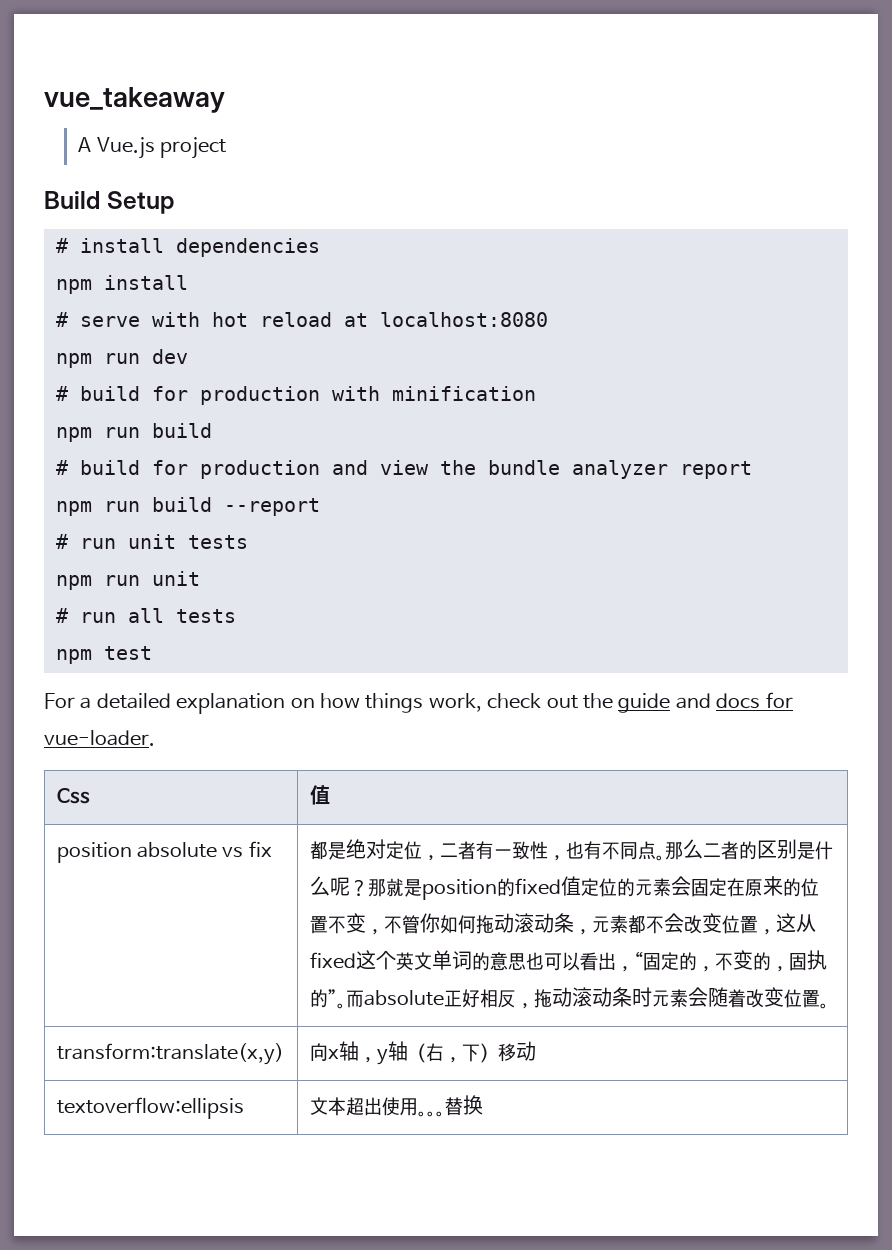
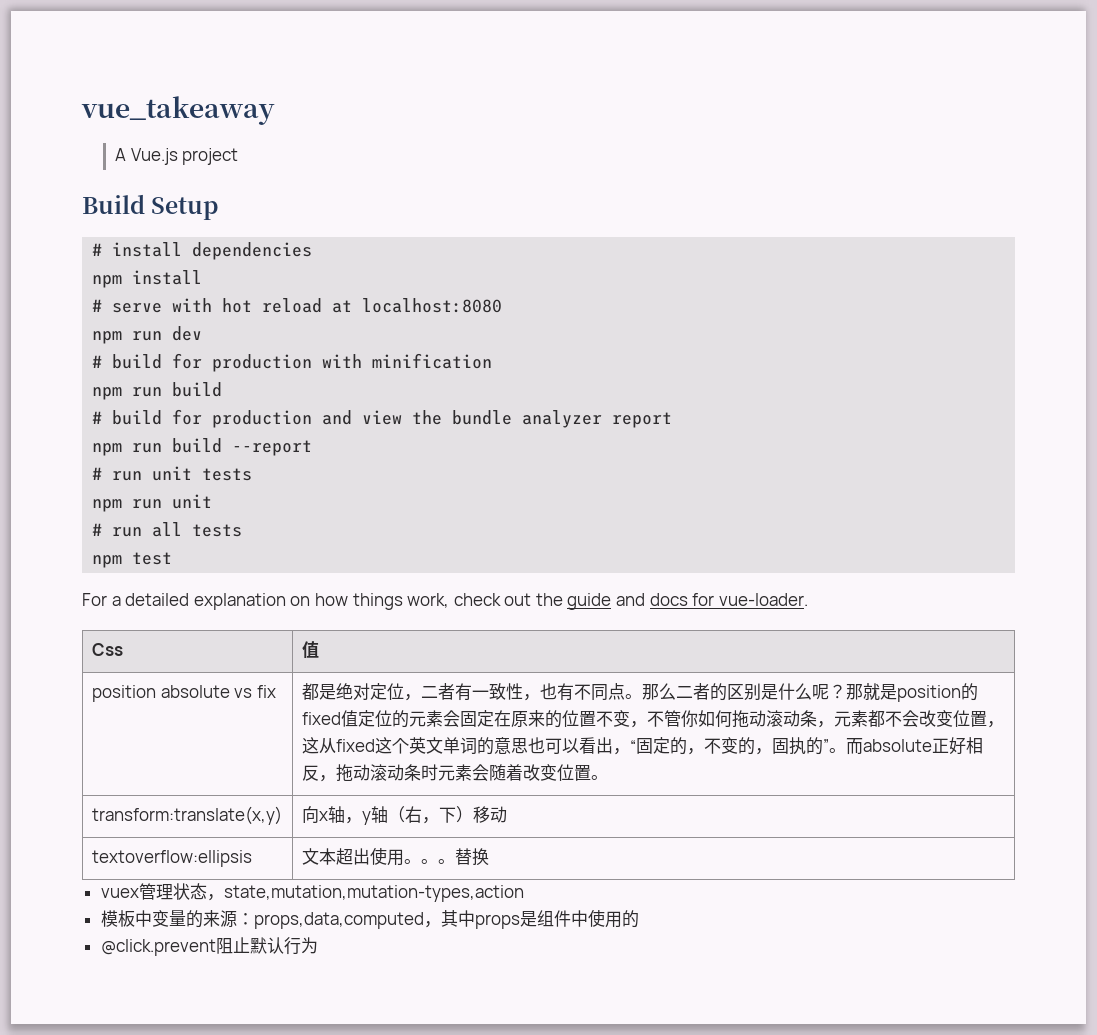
(483, 1105) none -> [100,883,524,902] [100,909,639,929] [100,937,318,956] // vuex管理状态，state,mutation,mutation-types,action // 模板中变量的来源：props,data,computed，其中props是组件中使用的 // @click.prevent阻止默认行为

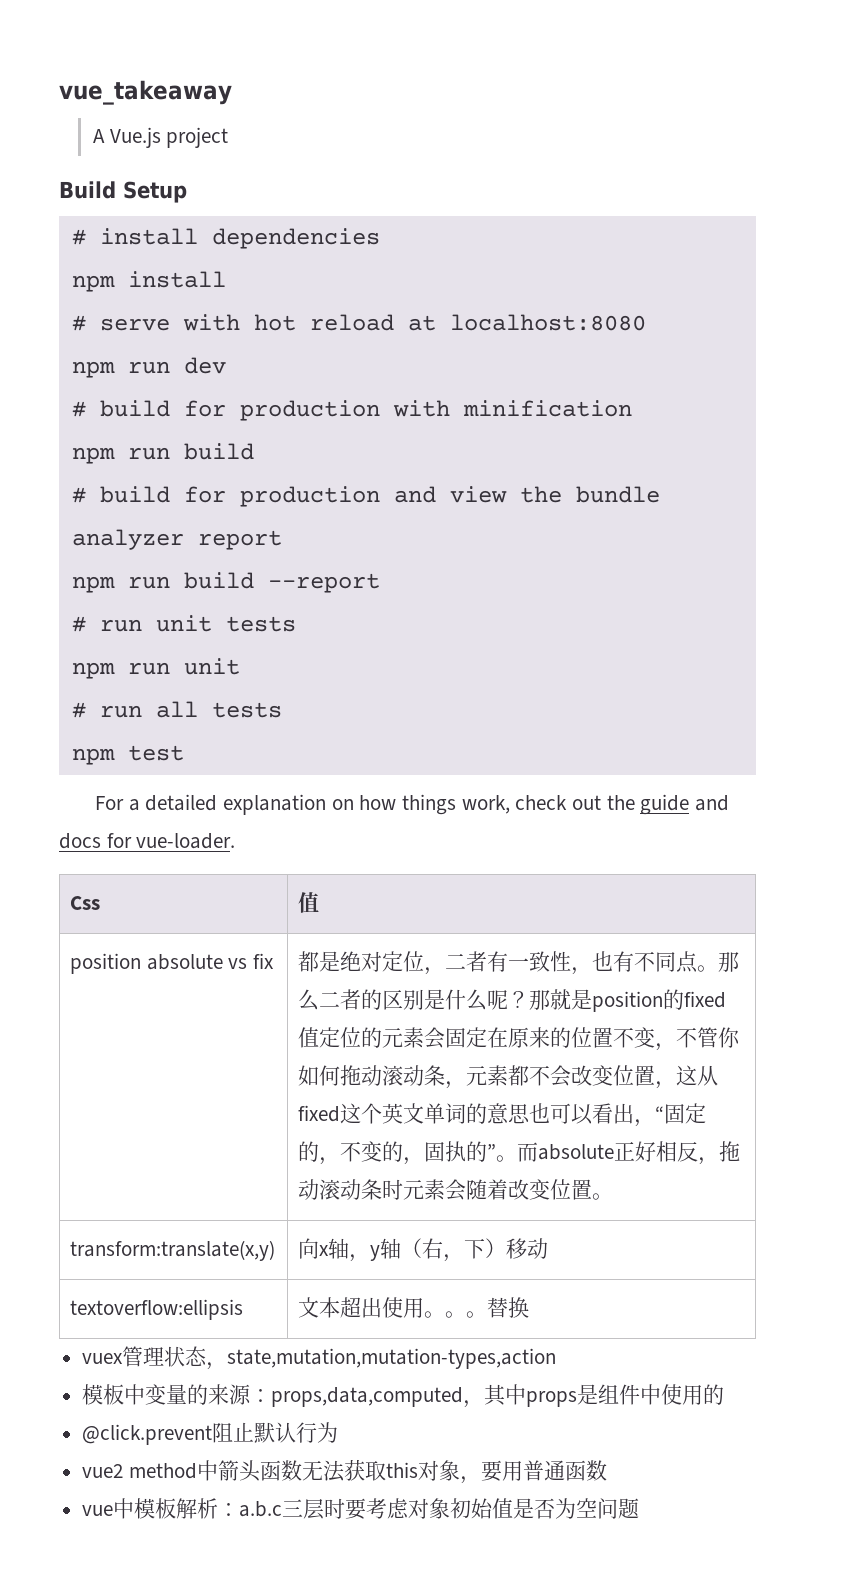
(318, 945) none -> [82,1459,607,1484] [82,1498,640,1520] // vue2 method中箭头函数无法获取this对象，要用普通函数 // vue中模板解析：a.b.c三层时要考虑对象初始值是否为空问题

